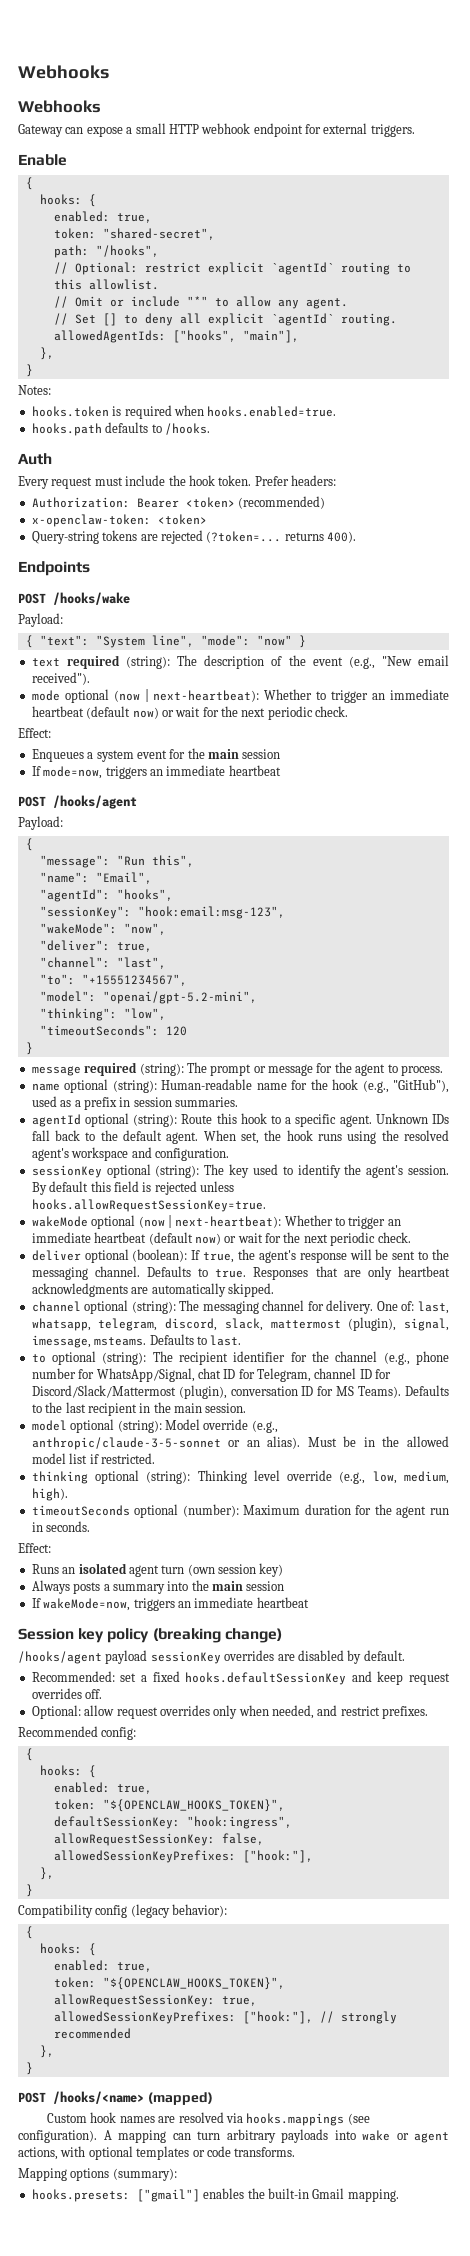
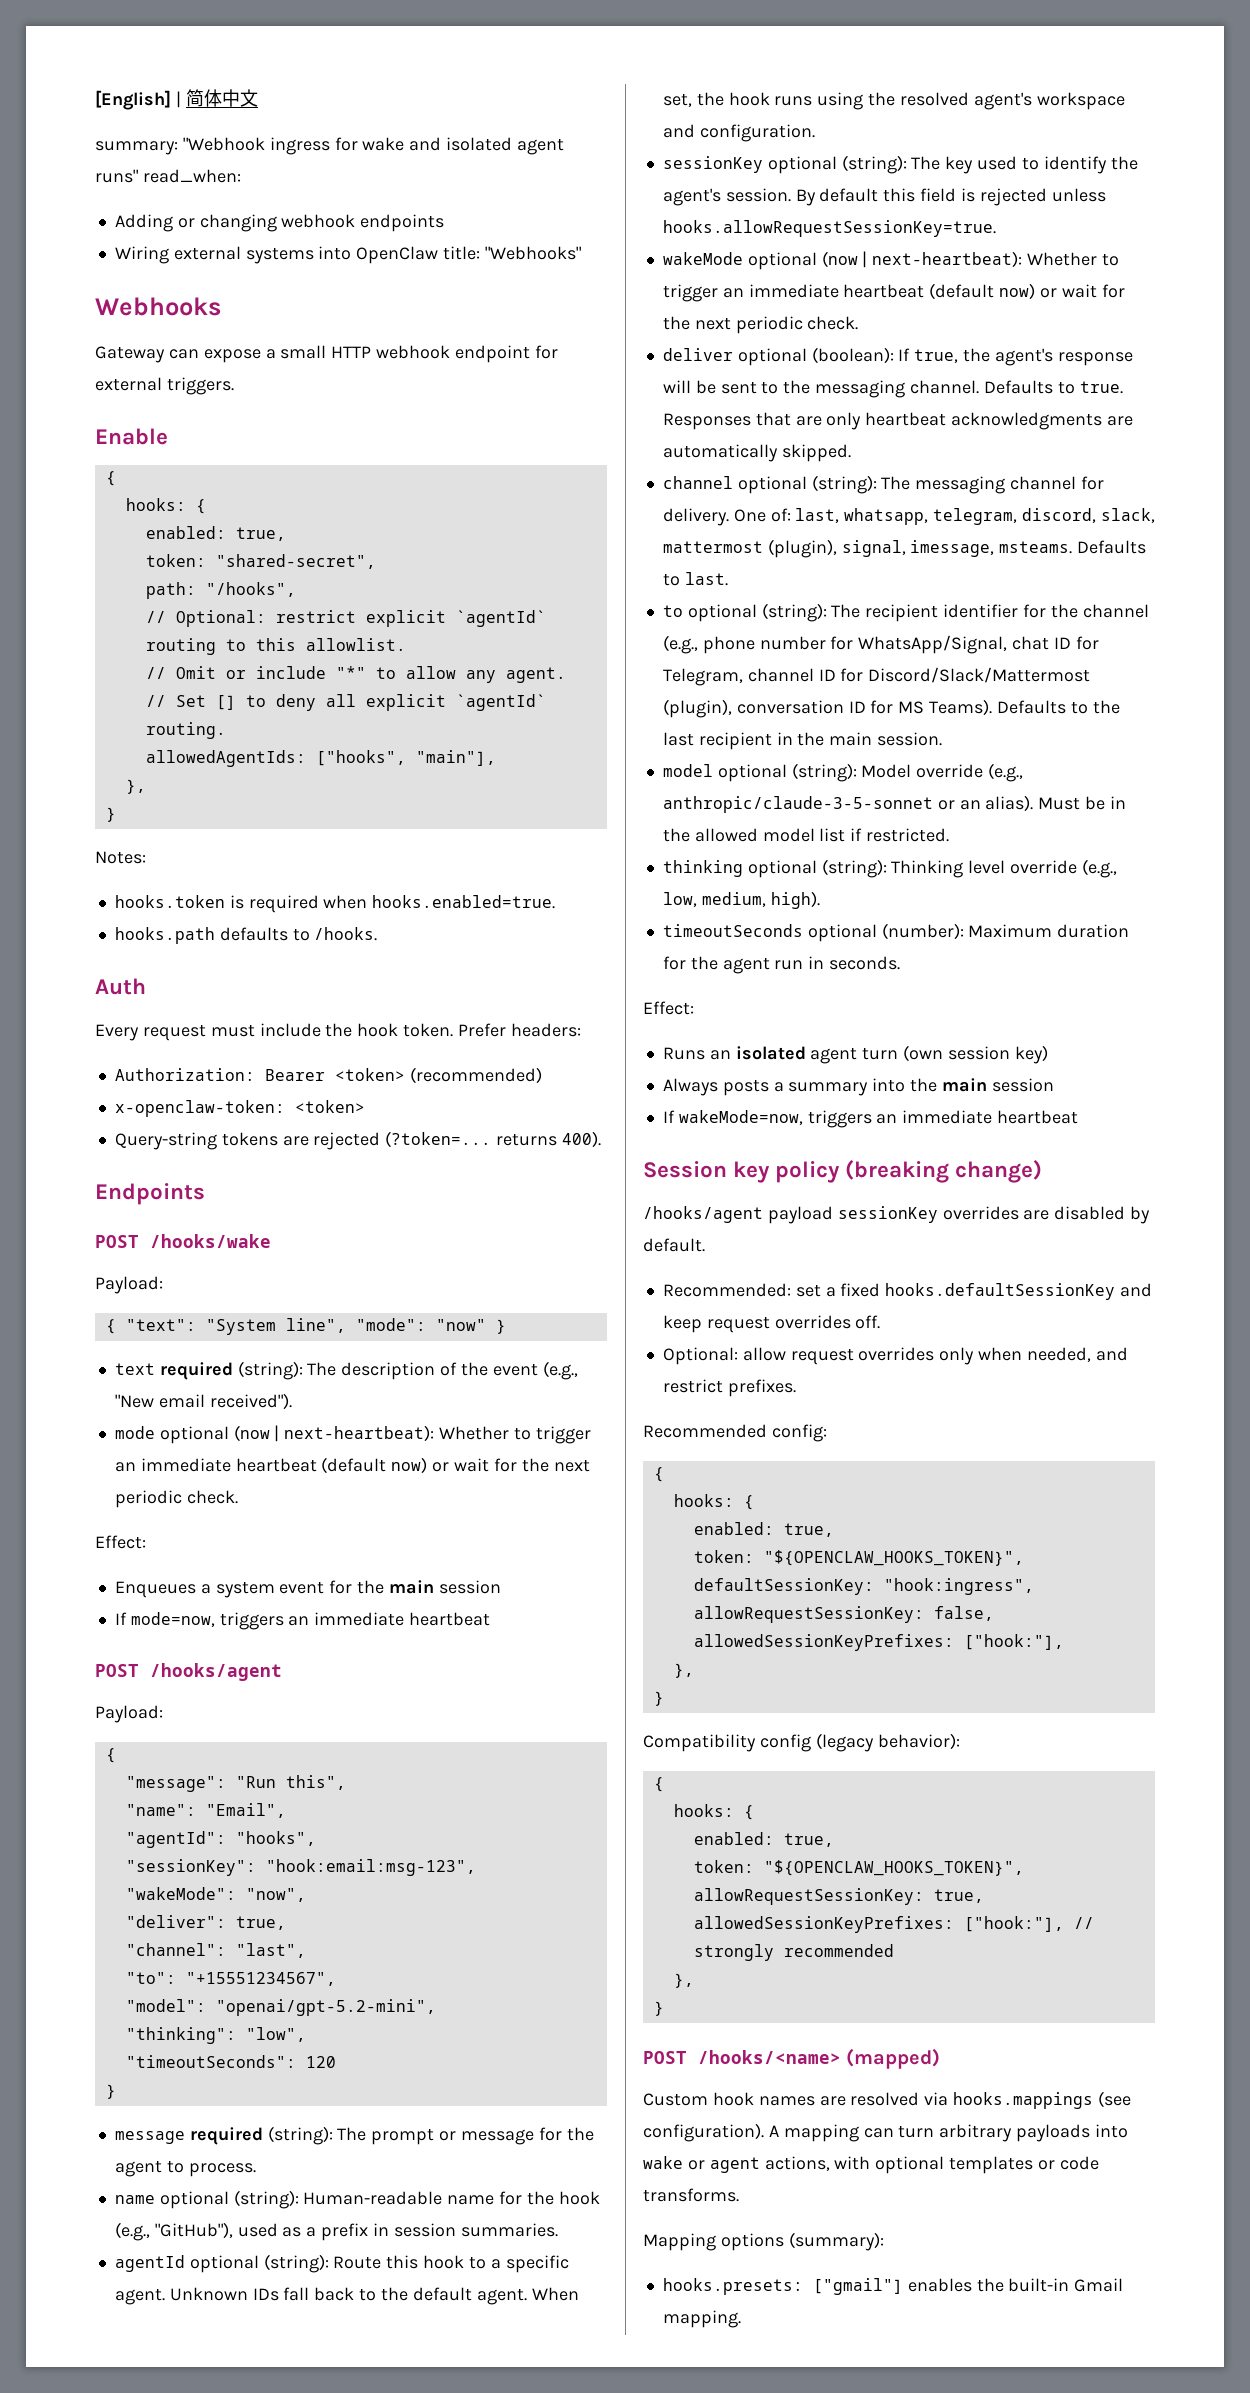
[18,65,109,79] Webhooks -> [95,89,258,110] [95,137,565,155] [95,169,241,183] [114,214,445,232] [114,246,581,264] [English] | 简体中文 // summary: "Webhook ingress for wake and isolated agent runs" read_when: // Adding or changing webhook endpoints // Wiring external systems into OpenClaw title: "Webhooks"

